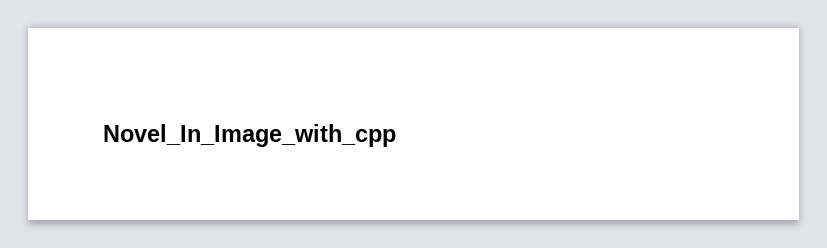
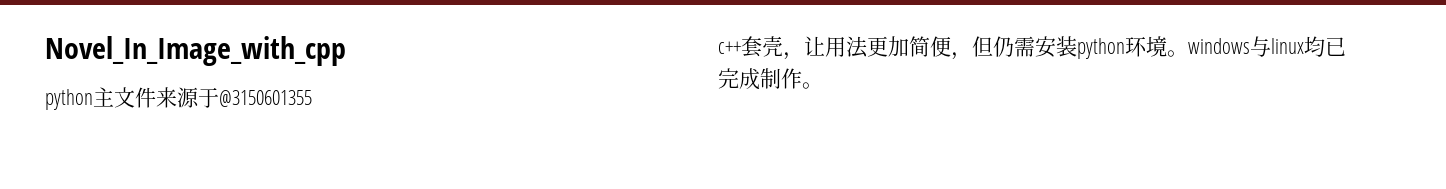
(396, 135) none -> [45,87,312,110] [718,36,1346,60] [718,68,823,90] // python主文件来源于@3150601355 // c++套壳，让用法更加简便，但仍需安装python环境。windows与linux均已完成制作。

